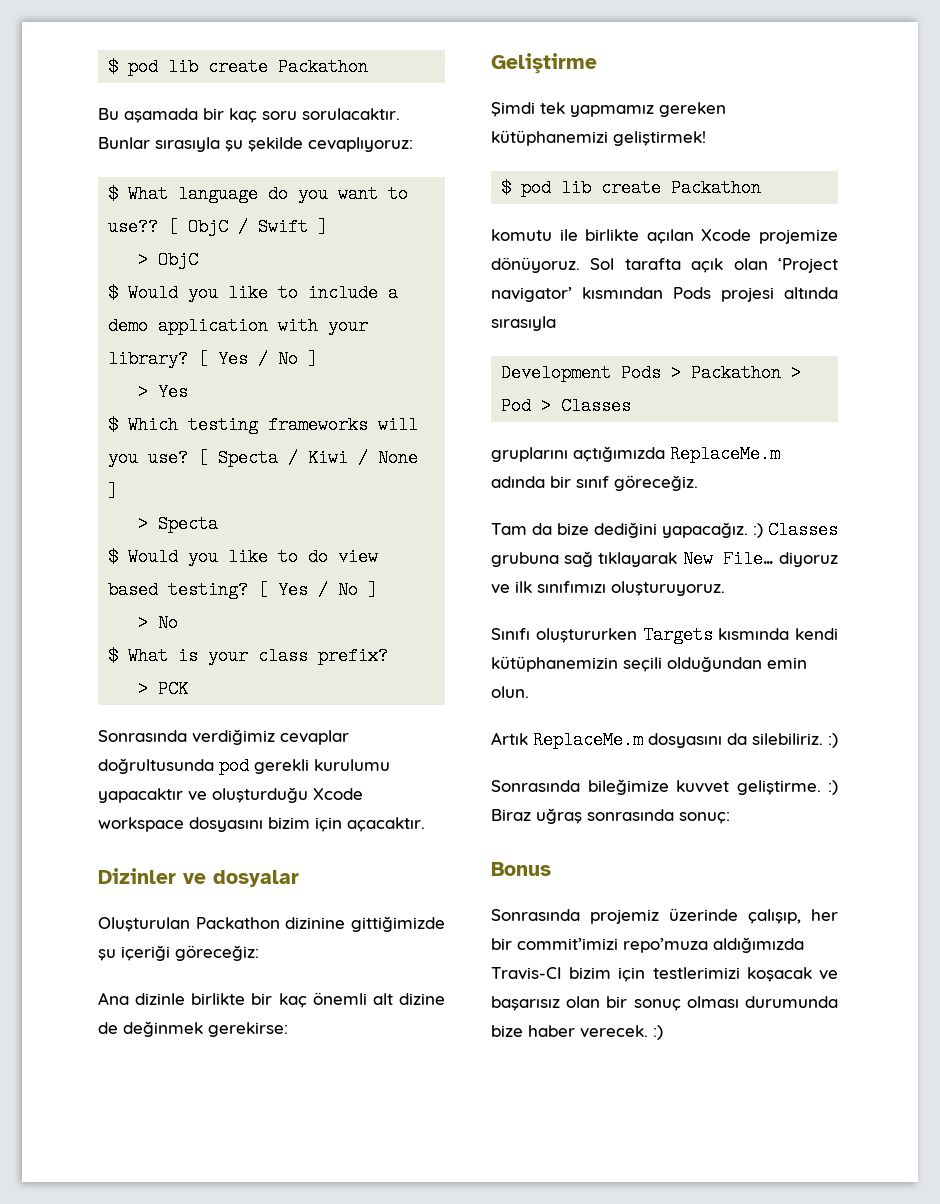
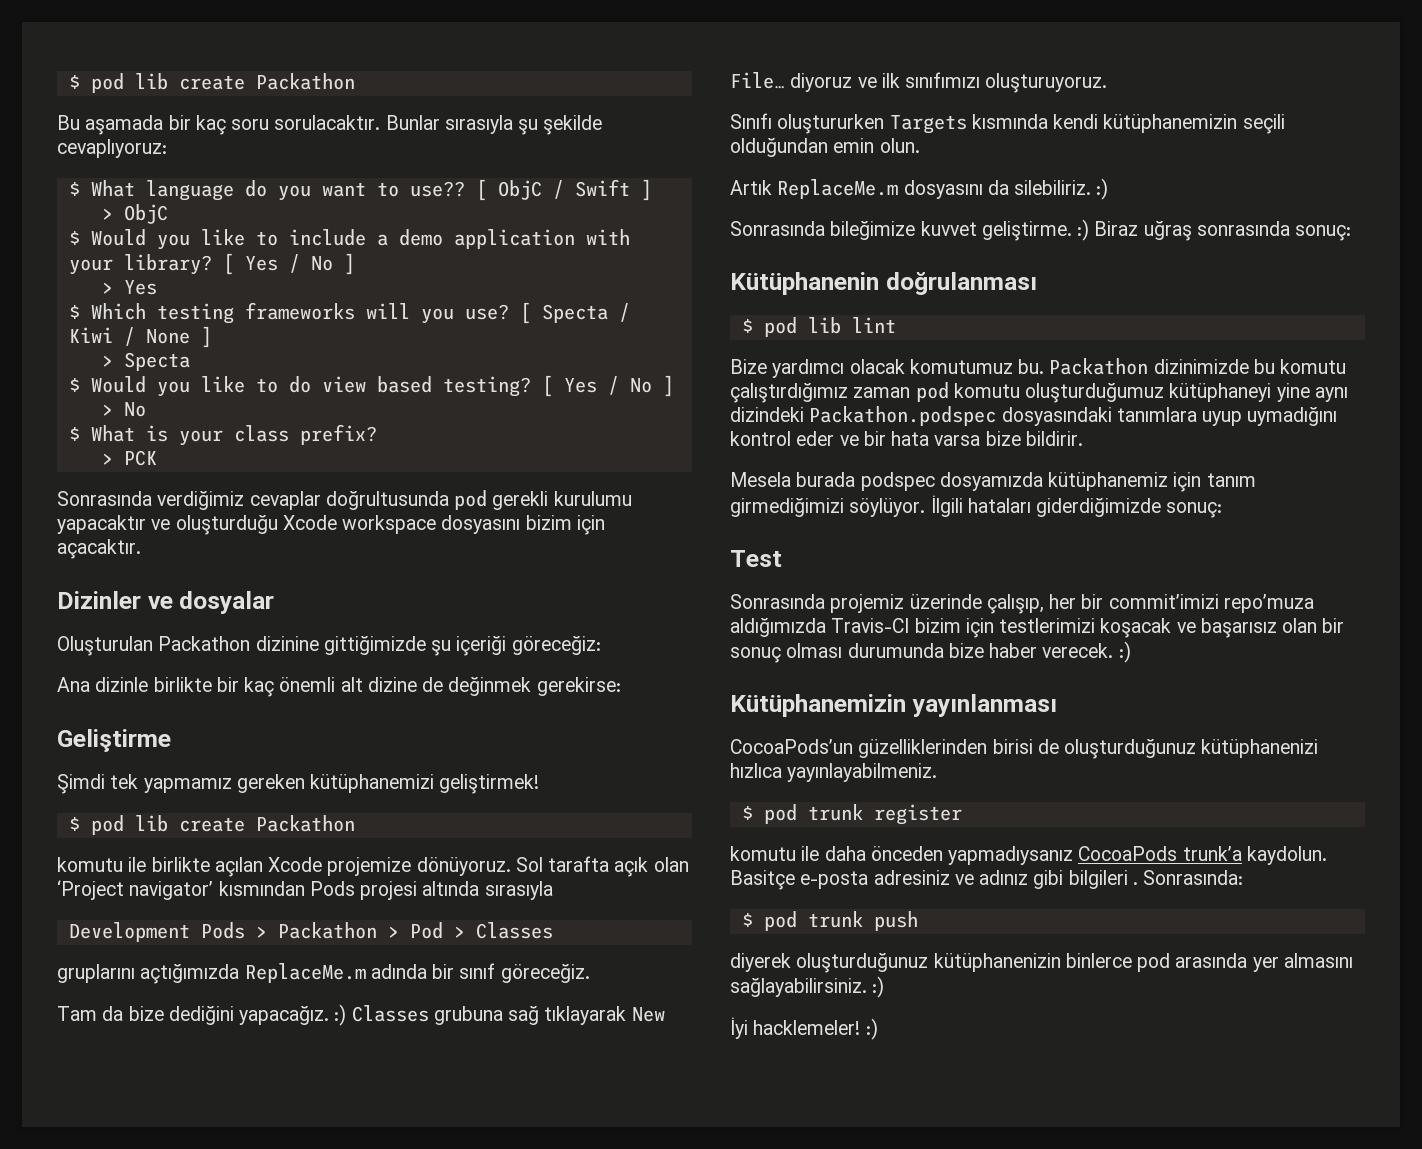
[491,862,551,876] Bonus -> [730,272,1037,295] [741,317,896,337] [730,358,1347,378] [730,382,1348,403] [730,406,1338,426] [730,431,1083,446] [730,472,1256,492] [730,495,1223,518] [730,550,782,567] Kütüphanenin doğrulanması // $ pod lib lint // Bize yardımcı olacak komutumuz bu. Packathon dizinimizde bu komutu çalıştırdığımız zaman pod komutu oluşturduğumuz kütüphaneyi yine aynı dizindeki Packathon.podspec dosyasındaki tanımlara uyup uymadığını kontrol eder ve bir hata varsa bize bildirir. // Mesela burada podspec dosyamızda kütüphanemiz için tanım girmediğimizi söylüyor. İlgili hataları giderdiğimizde sonuç: // Test
(663, 1032) none -> [730,694,1057,717] [730,739,1319,759] [730,763,938,782] [741,804,962,825] [730,846,1327,865] [730,870,1244,890] [741,911,918,931] [730,953,1353,973] [730,976,885,998] [730,1017,878,1040] // Kütüphanemizin yayınlanması // CocoaPods’un güzelliklerinden birisi de oluşturduğunuz kütüphanenizi hızlıca yayınlayabilmeniz. // $ pod trunk register // komutu ile daha önceden yapmadıysanız CocoaPods trunk’a kaydolun. Basitçe e-posta adresiniz ve adınız gibi bilgileri . Sonrasında: // $ pod trunk push // diyerek oluşturduğunuz kütüphanenizin binlerce pod arasında yer almasını sağlayabilirsiniz. :) // İyi hacklemeler! :)

